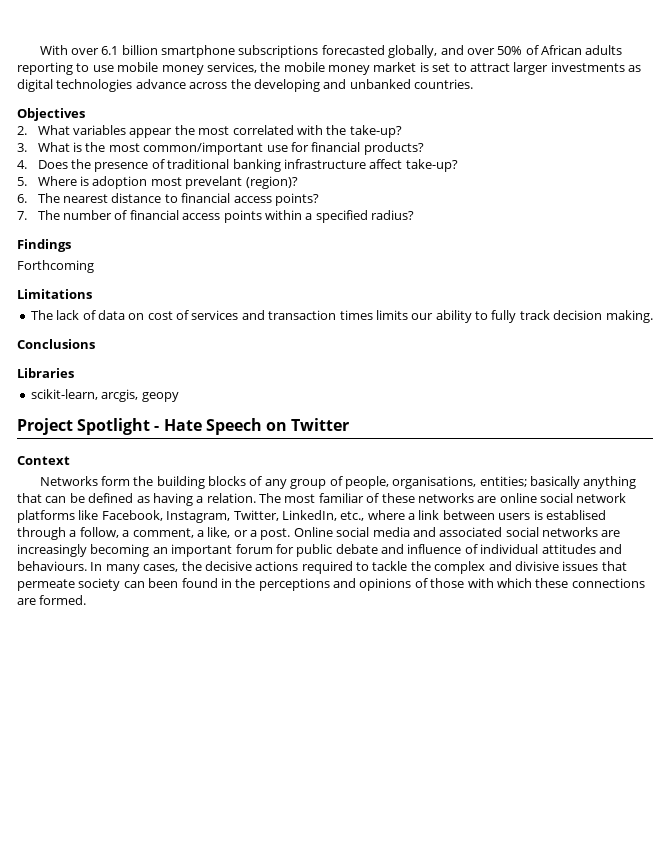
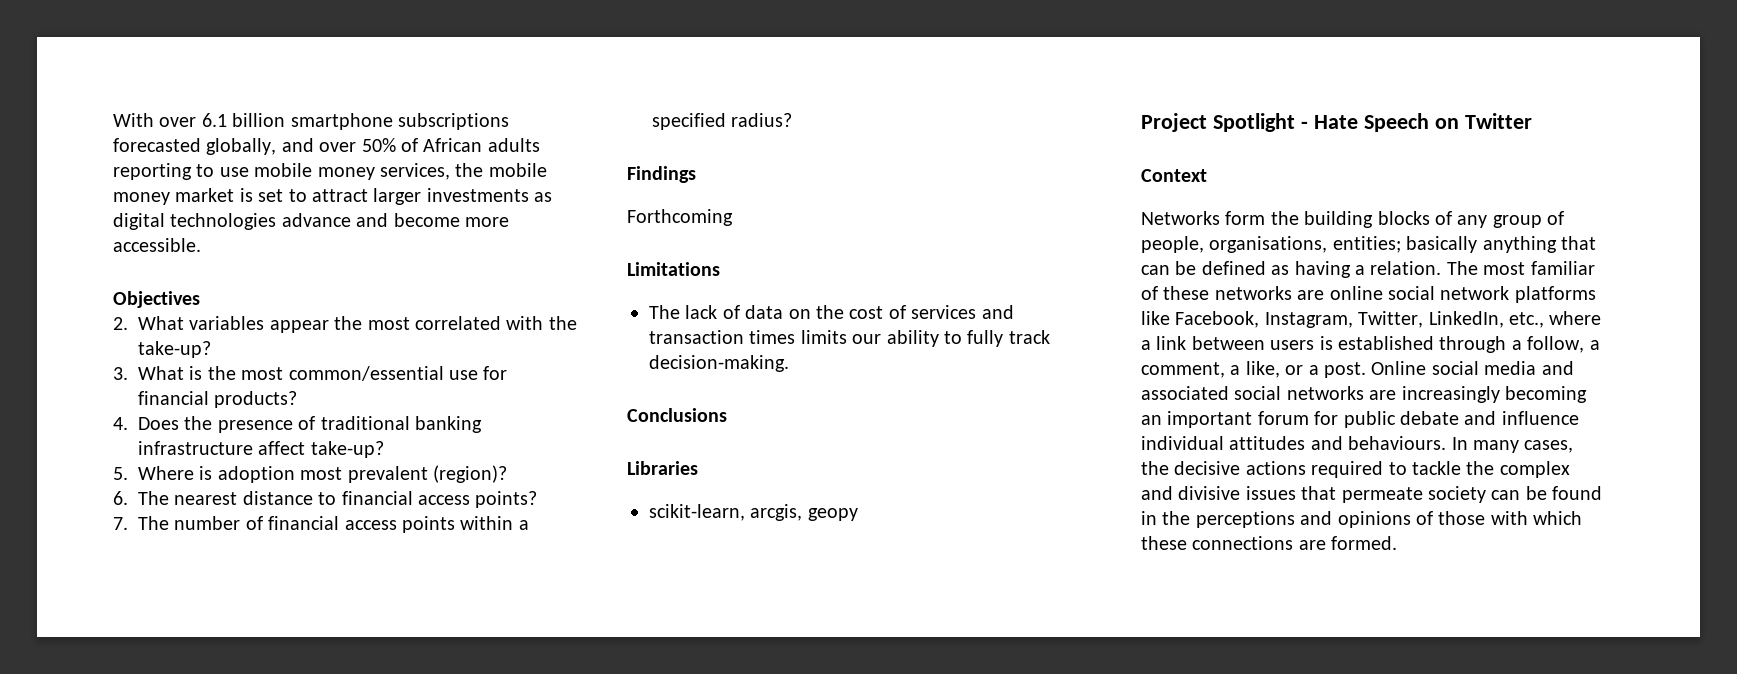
[189,79,473,92] across the developing and unbanked countries. -> [356,213,509,227] [113,238,201,252] and become more accessible.
[143,142,264,155] common/important -> [288,366,444,381] common/essential
[185,176,243,189] prevelant -> [347,466,428,483] prevalent
(145, 316) none -> [816,305,844,319] the
[553,310,653,323] decision making. -> [649,355,789,372] decision-making.
[545,510,606,520] establised -> [1338,336,1434,350] established
[464,544,478,554] of -> (1579, 418) none
[148,578,179,588] been -> [1525,486,1547,500] be

